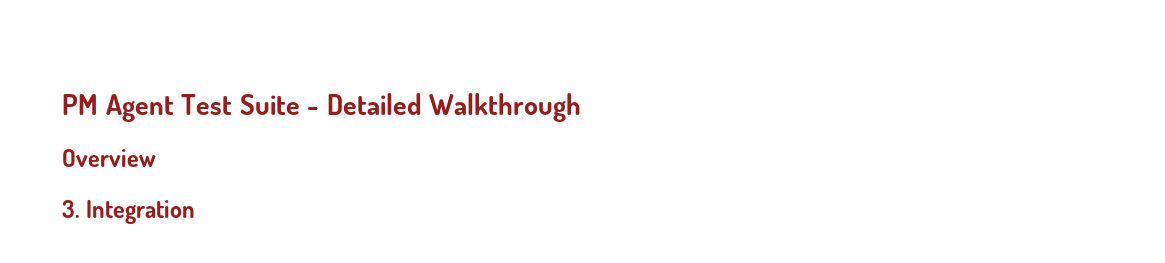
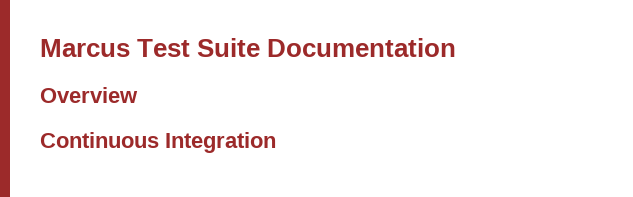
[62,93,582,122] PM Agent Test Suite - Detailed Walkthrough -> [40,38,457,57] Marcus Test Suite Documentation
[62,200,80,218] 3. -> [40,132,159,148] Continuous

